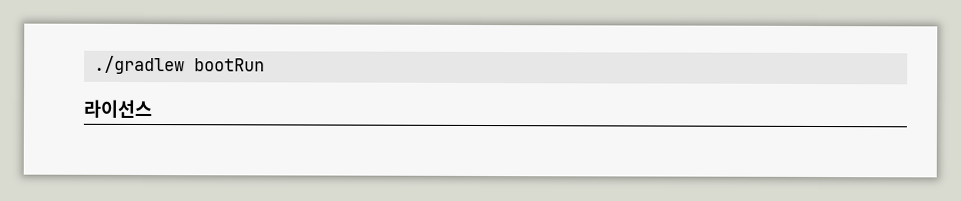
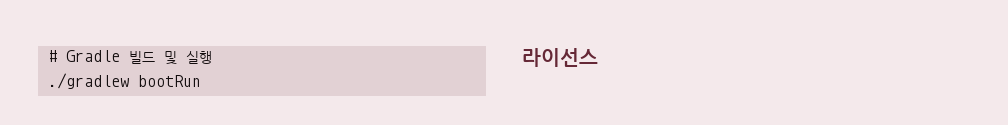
(94, 65) none -> [48,50,213,65] # Gradle 빌드 및 실행 //

